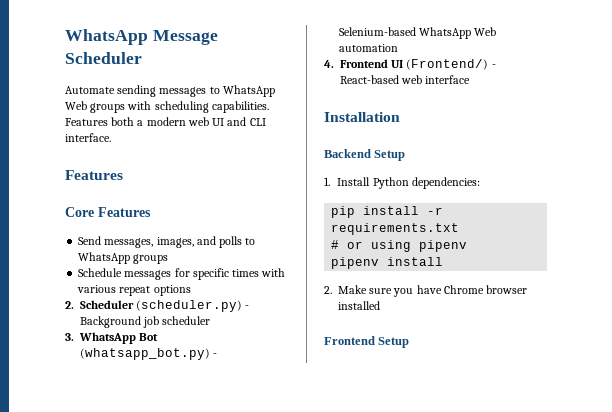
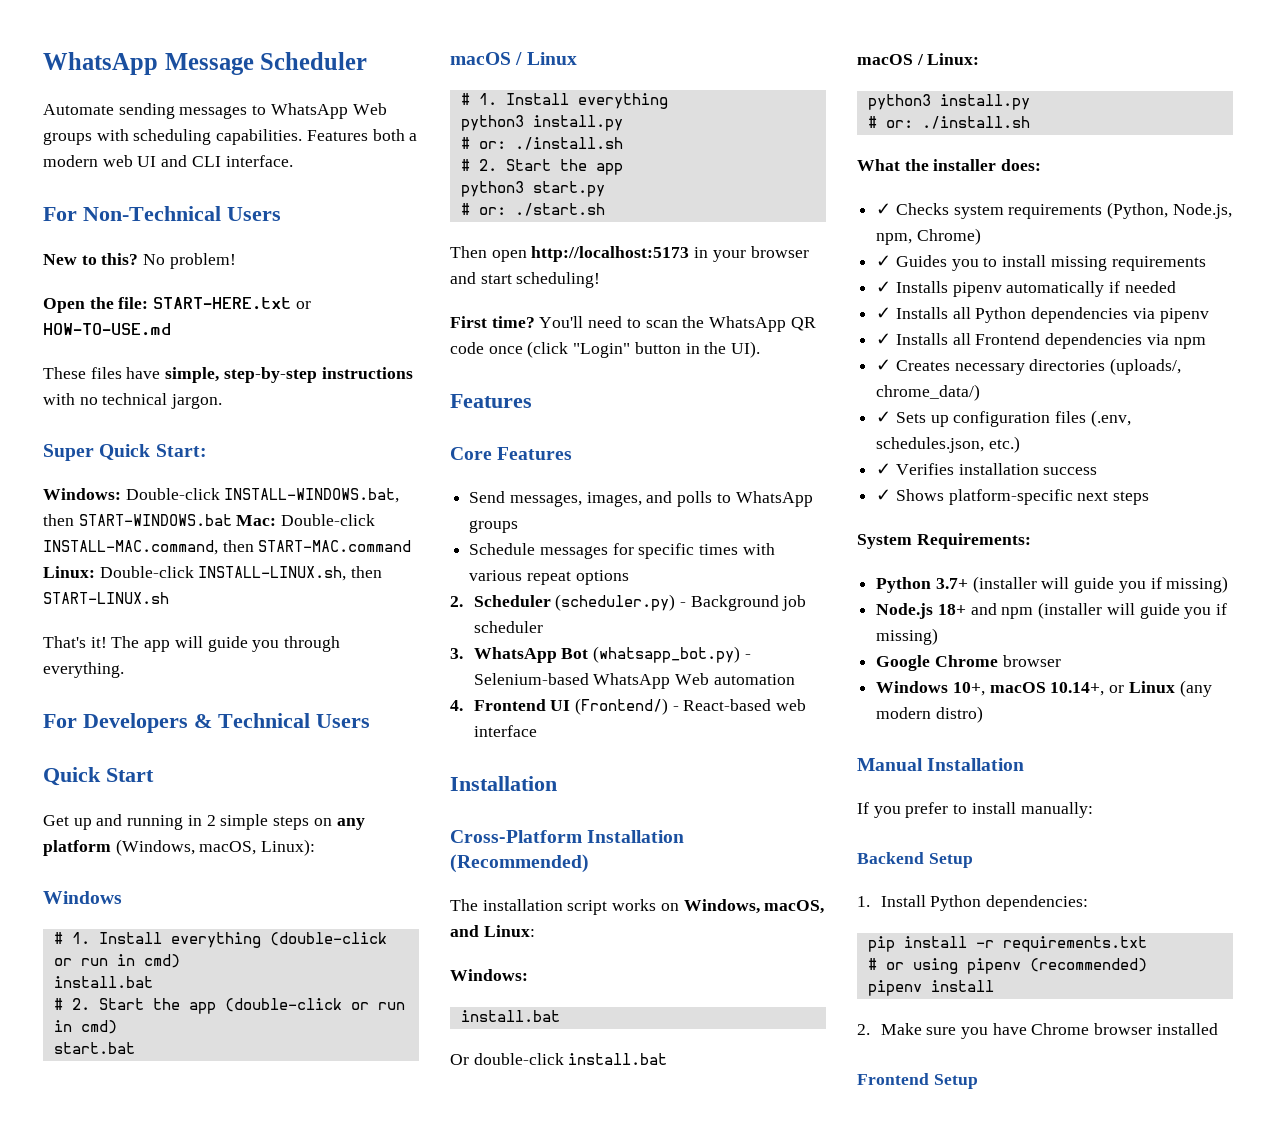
(111, 137) none -> [43,206,281,221] [43,253,236,269] [43,297,311,313] [43,323,171,336] [43,367,413,383] [43,393,223,409] [43,444,207,461] [43,488,400,503] [43,514,376,526] [43,540,412,555] [43,566,383,581] [43,592,169,604] [43,636,341,652] [43,662,124,678] [43,713,370,733] [43,767,154,786] [43,814,365,830] [43,839,316,856] [43,891,122,904] [53,932,387,948] [53,954,180,968] [53,976,153,988] [53,998,405,1014] [53,1020,117,1034] [53,1042,135,1054] [450,52,577,65] [460,93,668,109] [460,115,623,131] [460,137,623,150] [460,159,623,175] [460,181,605,197] [460,203,605,216] [450,246,809,262] [450,272,601,288] [450,316,816,332] [450,341,761,358] // For Non-Technical Users // New to this? No problem! // Open the file: START-HERE.txt or HOW-TO-USE.md // These files have simple, step-by-step instructions with no technical jargon. // Super Quick Start: // Windows: Double-click INSTALL-WINDOWS.bat, then START-WINDOWS.bat Mac: Double-click INSTALL-MAC.command, then START-MAC.command Linux: Double-click INSTALL-LINUX.sh, then START-LINUX.sh // That's it! The app will guide you through everything. // For Developers & Technical Users // Quick Start // Get up and running in 2 simple steps on any platform (Windows, macOS, Linux): // Windows // # 1. Install everything (double-click or run in cmd) // install.bat // # 2. Start the app (double-click or run in cmd) // start.bat // macOS / Linux // # 1. Install everything // python3 install.py // # or: ./install.sh // # 2. Start the app // python3 start.py // # or: ./start.sh // Then open http://localhost:5173 in your browser and start scheduling! // First time? You'll need to scan the WhatsApp QR code once (click "Login" button in the UI).
(400, 117) none -> [450,830,685,843] [450,854,589,873] [450,899,825,915] [450,925,535,937] [450,969,528,981] [460,1010,560,1022] [450,1053,668,1065] [857,53,980,65] [867,94,1030,110] [867,116,1030,129] [857,159,1042,171] [876,202,1232,219] [876,228,981,245] [876,255,1206,271] [876,281,1176,297] [876,307,1209,323] [876,333,1206,349] [876,358,1182,375] [876,384,981,401] [876,410,1131,427] [876,436,1020,453] [876,463,1098,475] [876,489,1150,505] [857,533,1031,549] [876,576,1229,593] [876,602,1228,619] [876,628,939,645] [876,655,1061,671] [876,680,1212,697] [876,706,983,723] [857,758,1025,771] [857,802,1093,818] // Cross-Platform Installation (Recommended) // The installation script works on Windows, macOS, and Linux: // Windows: // install.bat // Or double-click install.bat // macOS / Linux: // python3 install.py // # or: ./install.sh // What the installer does: // ✓ Checks system requirements (Python, Node.js, npm, Chrome) // ✓ Guides you to install missing requirements // ✓ Installs pipenv automatically if needed // ✓ Installs all Python dependencies via pipenv // ✓ Installs all Frontend dependencies via npm // ✓ Creates necessary directories (uploads/, chrome_data/) // ✓ Sets up configuration files (.env, schedules.json, etc.) // ✓ Verifies installation success // ✓ Shows platform-specific next steps // System Requirements: // Python 3.7+ (installer will guide you if missing) // Node.js 18+ and npm (installer will guide you if missing) // Google Chrome browser // Windows 10+, macOS 10.14+, or Linux (any modern distro) // Manual Installation // If you prefer to install manually:
(468, 246) none -> [1029,958,1147,972] (recommended)

